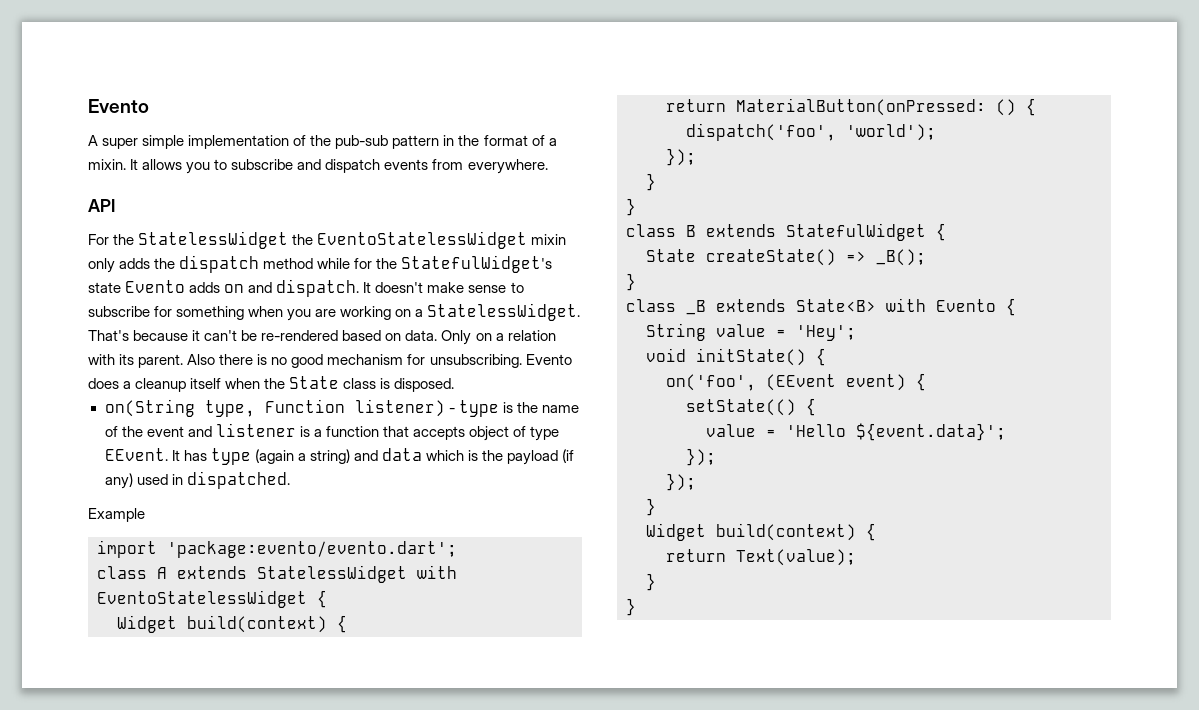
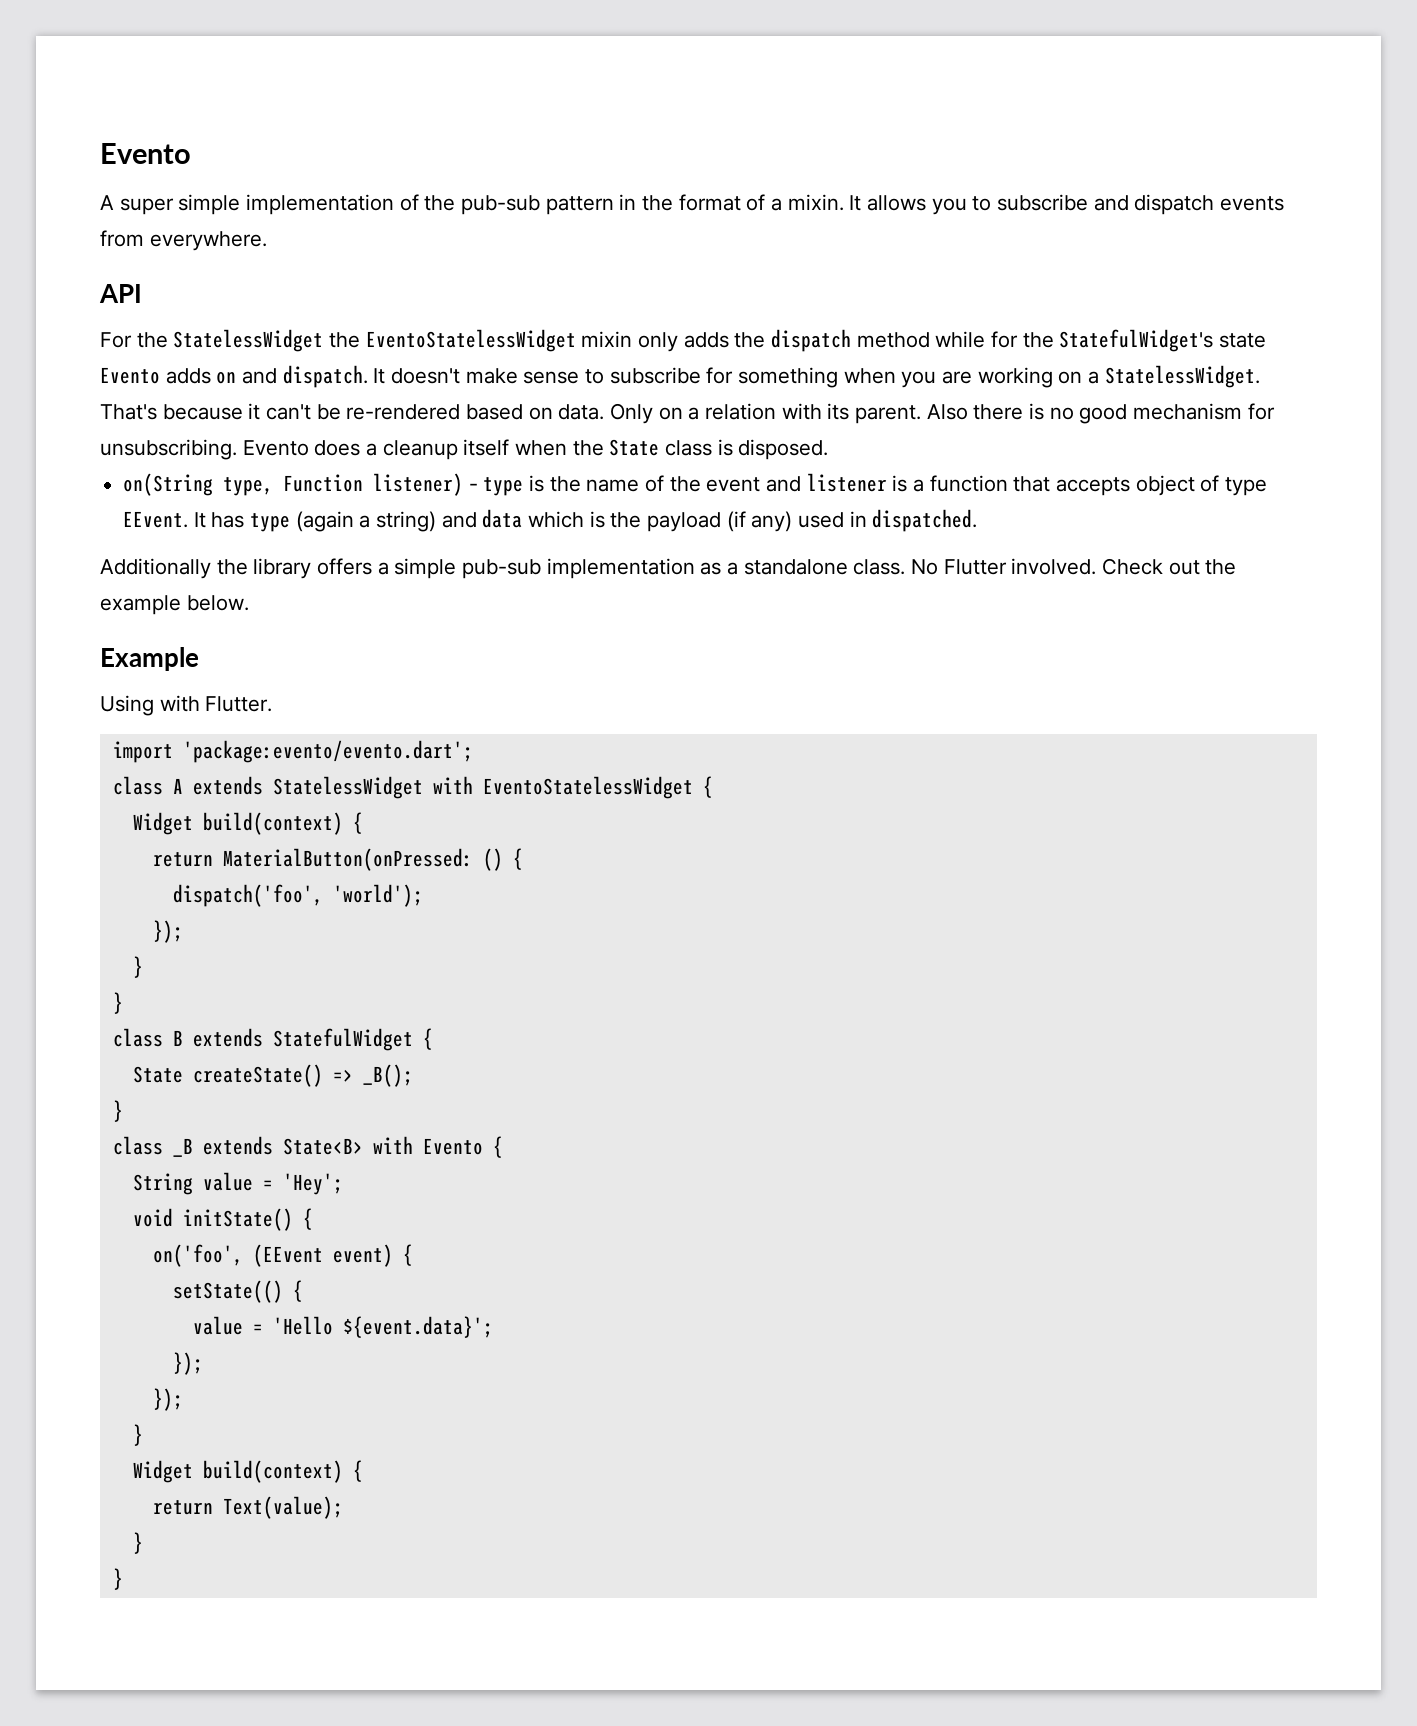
[88,508,145,522] Example -> [100,558,1237,579] [100,595,249,615] [100,647,199,671] [100,695,273,716] Additionally the library offers a simple pub-sub implementation as a standalone class. No Flutter involved. Check out the example below. // Example // Using with Flutter.

